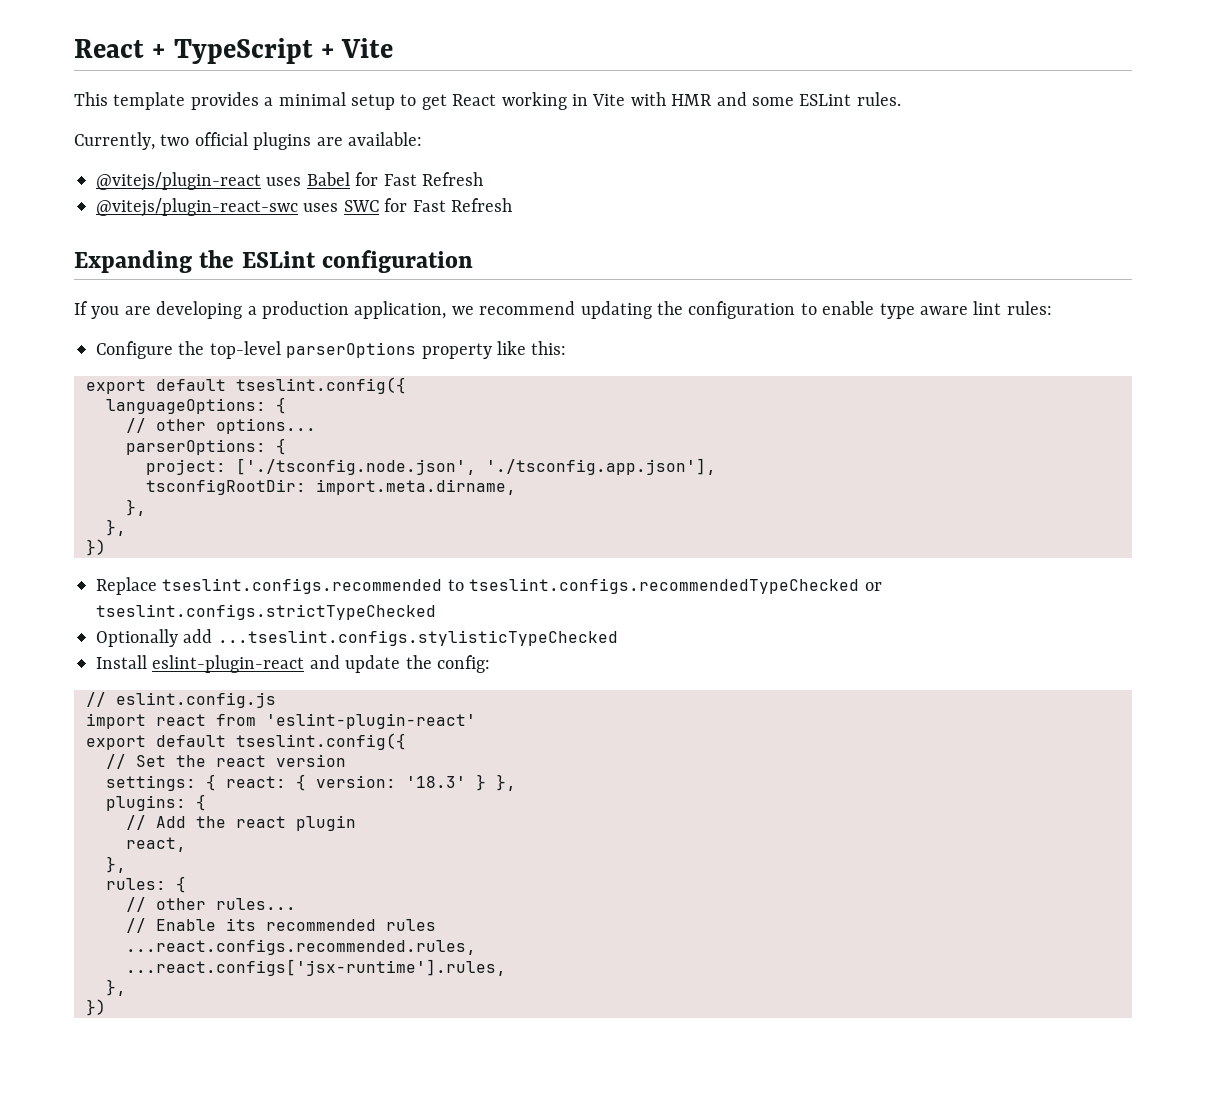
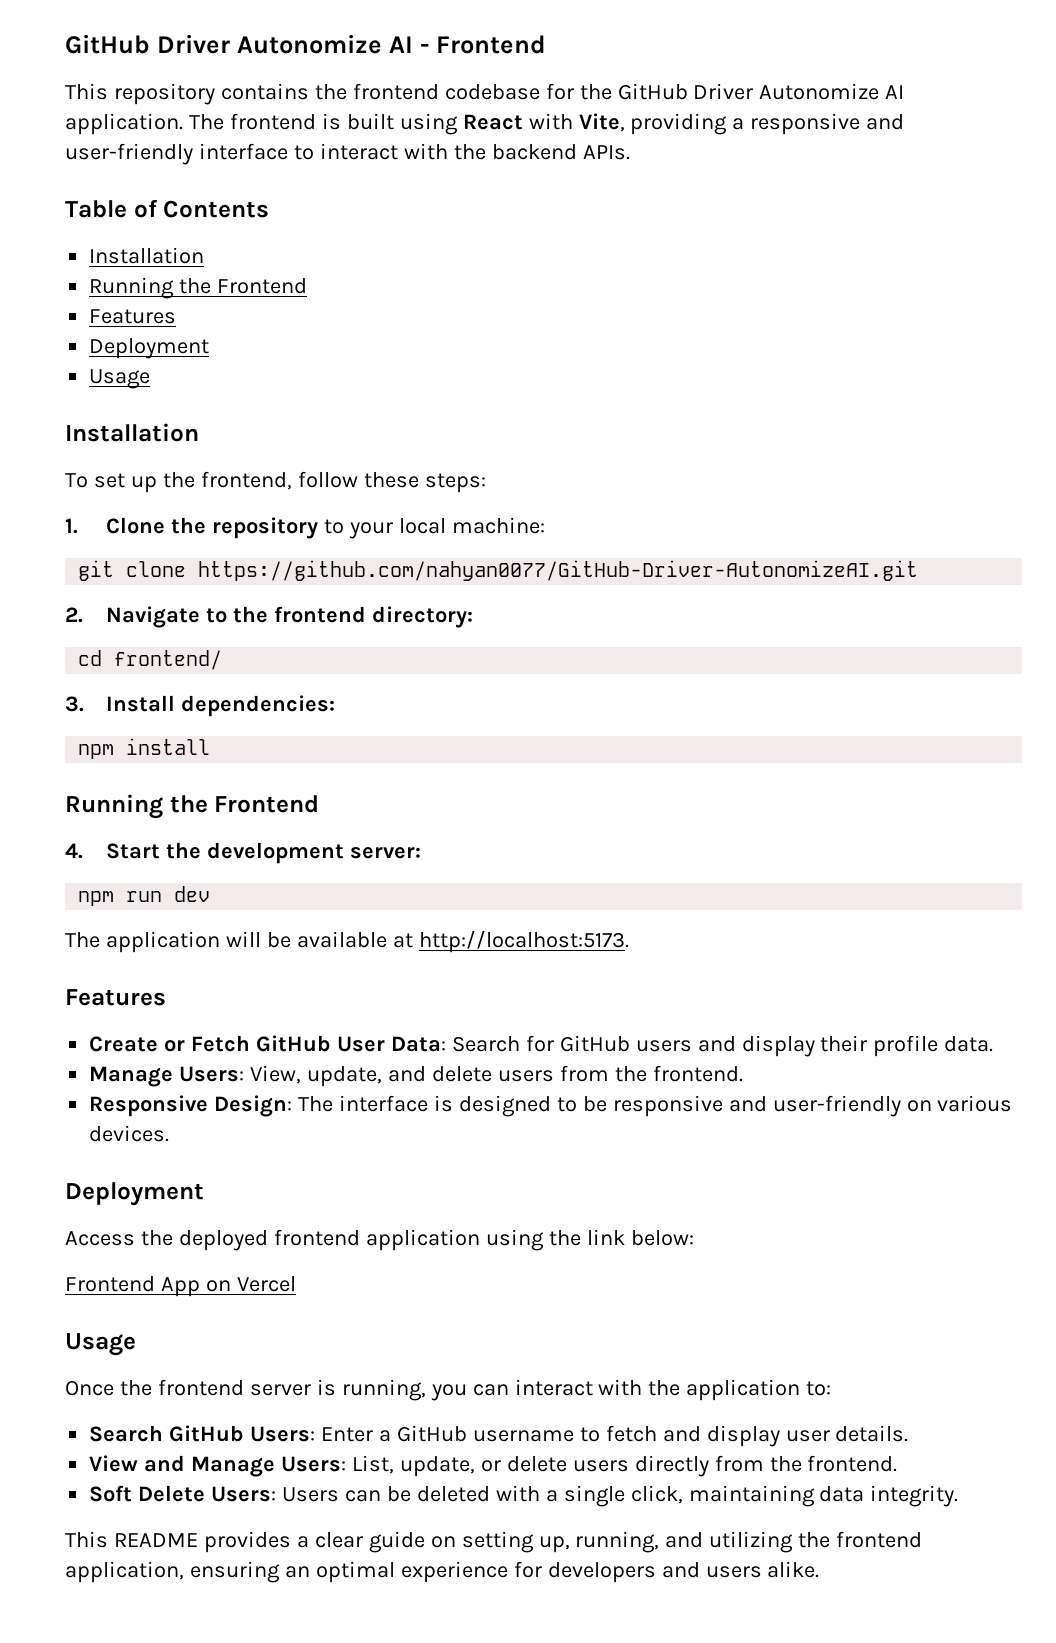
[74,38,394,64] [74,92,901,110] [74,132,422,150] [96,172,483,191] [96,198,512,217] [74,250,473,273] [74,301,1052,319] [96,341,567,359] [86,377,406,394] [106,397,286,414] [126,418,316,434] [126,438,286,455] [146,458,716,475] [146,479,516,495] [126,499,146,516] [106,519,126,536] [86,539,106,556] [96,577,882,595] [96,604,436,620] [96,629,618,647] [96,655,490,673] [86,692,276,708] [86,713,476,729] [86,733,406,750] [106,754,346,769] [106,774,516,791] [106,794,206,811] [126,815,356,831] [126,837,186,852] [106,856,126,873] [106,876,186,893] [126,897,296,912] [126,918,436,933] [126,939,476,955] [126,959,506,976] [106,979,126,996] [86,999,106,1016] React + TypeScript + Vite // This template provides a minimal setup to get React working in Vite with HMR and some ESLint rules. // Currently, two official plugins are available: // @vitejs/plugin-react uses Babel for Fast Refresh // @vitejs/plugin-react-swc uses SWC for Fast Refresh // Expanding the ESLint configuration // If you are developing a production application, we recommend updating the configuration to enable type aware lint rules: // Configure the top-level parserOptions property like this: // export default tseslint.config({ // languageOptions: { // // other options... // parserOptions: { // project: ['./tsconfig.node.json', './tsconfig.app.json'], // tsconfigRootDir: import.meta.dirname, // }, // }, // }) // Replace tseslint.configs.recommended to tseslint.configs.recommendedTypeChecked or tseslint.configs.strictTypeChecked // Optionally add ...tseslint.configs.stylisticTypeChecked // Install eslint-plugin-react and update the config: // // eslint.config.js // import react from 'eslint-plugin-react' // export default tseslint.config({ // // Set the react version // settings: { react: { version: '18.3' } }, // plugins: { // // Add the react plugin // react, // }, // rules: { // // other rules... // // Enable its recommended rules // ...react.configs.recommended.rules, // ...react.configs['jsx-runtime'].rules, // }, // }) -> [65,34,547,54] [65,83,905,105] [65,113,905,135] [65,143,630,165] [65,200,270,218] [89,247,205,264] [89,277,308,299] [89,309,177,324] [89,338,210,359] [89,369,151,389] [65,423,199,442] [65,471,486,493] [65,517,545,539] [78,560,919,581] [65,606,473,628] [78,650,223,670] [65,695,336,717] [78,738,211,759] [65,794,320,819] [65,842,421,864] [78,886,211,906] [65,930,629,953] [65,989,166,1006] [89,1035,994,1057] [89,1065,743,1087] [89,1095,1013,1117] [89,1125,170,1142] [65,1182,204,1206] [65,1229,694,1251] [65,1276,296,1297] [65,1333,136,1356] [65,1379,832,1401] [89,1425,909,1447] [89,1455,898,1477] [89,1485,959,1507] [65,1531,923,1553] [65,1561,820,1583] GitHub Driver Autonomize AI - Frontend // This repository contains the frontend codebase for the GitHub Driver Autonomize AI application. The frontend is built using React with Vite, providing a responsive and user-friendly interface to interact with the backend APIs. // Table of Contents // Installation // Running the Frontend // Features // Deployment // Usage // Installation // To set up the frontend, follow these steps: // 1. Clone the repository to your local machine: // git clone https://github.com/nahyan0077/GitHub-Driver-AutonomizeAI.git // 2. Navigate to the frontend directory: // cd frontend/ // 3. Install dependencies: // npm install // Running the Frontend // 4. Start the development server: // npm run dev // The application will be available at http://localhost:5173. // Features // Create or Fetch GitHub User Data: Search for GitHub users and display their profile data. // Manage Users: View, update, and delete users from the frontend. // Responsive Design: The interface is designed to be responsive and user-friendly on various devices. // Deployment // Access the deployed frontend application using the link below: // Frontend App on Vercel // Usage // Once the frontend server is running, you can interact with the application to: // Search GitHub Users: Enter a GitHub username to fetch and display user details. // View and Manage Users: List, update, or delete users directly from the frontend. // Soft Delete Users: Users can be deleted with a single click, maintaining data integrity. // This README provides a clear guide on setting up, running, and utilizing the frontend application, ensuring an optimal experience for developers and users alike.

